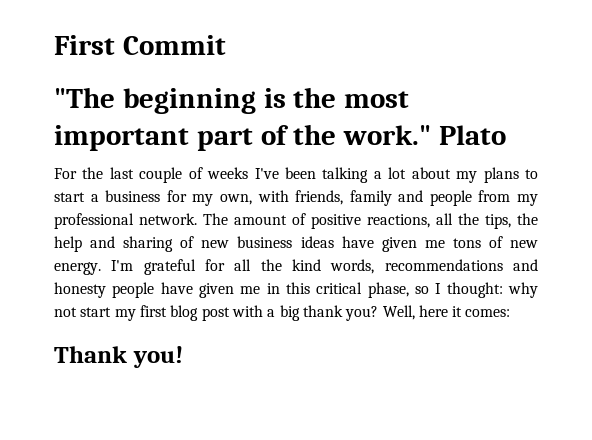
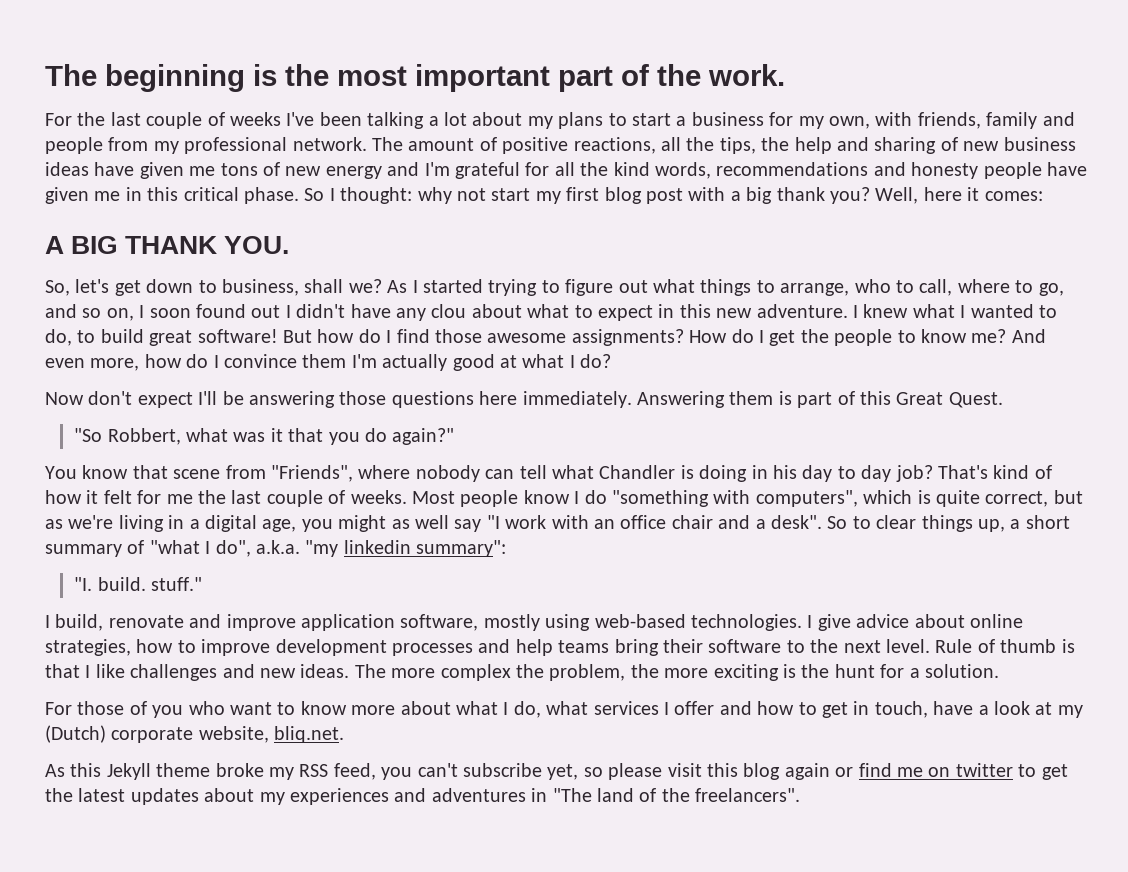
[54,35,226,55] [54,87,115,108] First Commit // "The -> [45,64,97,86] The
[343,125,507,145] work." Plato -> [708,64,785,86] work.
[54,262,101,275] energy. -> [325,162,420,179] energy and
[367,282,429,298] phase, so -> [244,187,325,204] phase. So
[54,346,183,368] Thank you! -> [45,236,290,254] [45,279,1064,296] [45,304,1057,321] [45,329,1046,346] [45,354,612,371] [45,391,1003,408] [74,428,455,445] [45,465,1052,482] [45,490,1083,507] [45,515,1070,532] [45,540,507,557] [74,577,202,591] [45,614,1023,631] [45,639,1075,656] [45,664,999,681] [45,701,1083,718] [45,725,345,743] [45,763,1068,780] [45,788,801,805] A BIG THANK YOU. // So, let's get down to business, shall we? As I started trying to figure out what things to arrange, who to call, where to go, and so on, I soon found out I didn't have any clou about what to expect in this new adventure. I knew what I wanted to do, to build great software! But how do I find those awesome assignments? How do I get the people to know me? And even more, how do I convince them I'm actually good at what I do? // Now don't expect I'll be answering those questions here immediately. Answering them is part of this Great Quest. // "So Robbert, what was it that you do again?" // You know that scene from "Friends", where nobody can tell what Chandler is doing in his day to day job? That's kind of how it felt for me the last couple of weeks. Most people know I do "something with computers", which is quite correct, but as we're living in a digital age, you might as well say "I work with an office chair and a desk". So to clear things up, a short summary of "what I do", a.k.a. "my linkedin summary": // "I. build. stuff." // I build, renovate and improve application software, mostly using web-based technologies. I give advice about online strategies, how to improve development processes and help teams bring their software to the next level. Rule of thumb is that I like challenges and new ideas. The more complex the problem, the more exciting is the hunt for a solution. // For those of you who want to know more about what I do, what services I offer and how to get in touch, have a look at my (Dutch) corporate website, bliq.net. // As this Jekyll theme broke my RSS feed, you can't subscribe yet, so please visit this blog again or find me on twitter to get the latest updates about my experiences and adventures in "The land of the freelancers".

